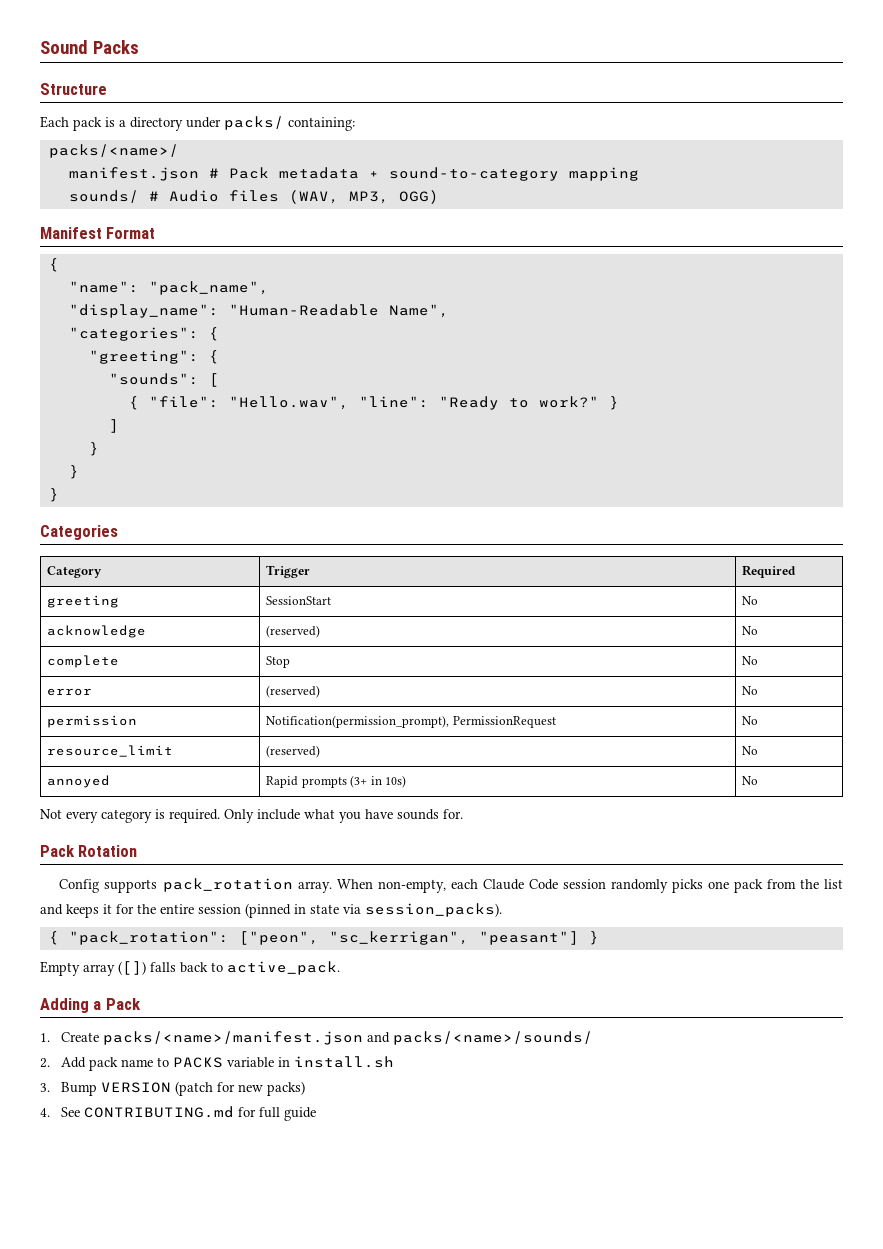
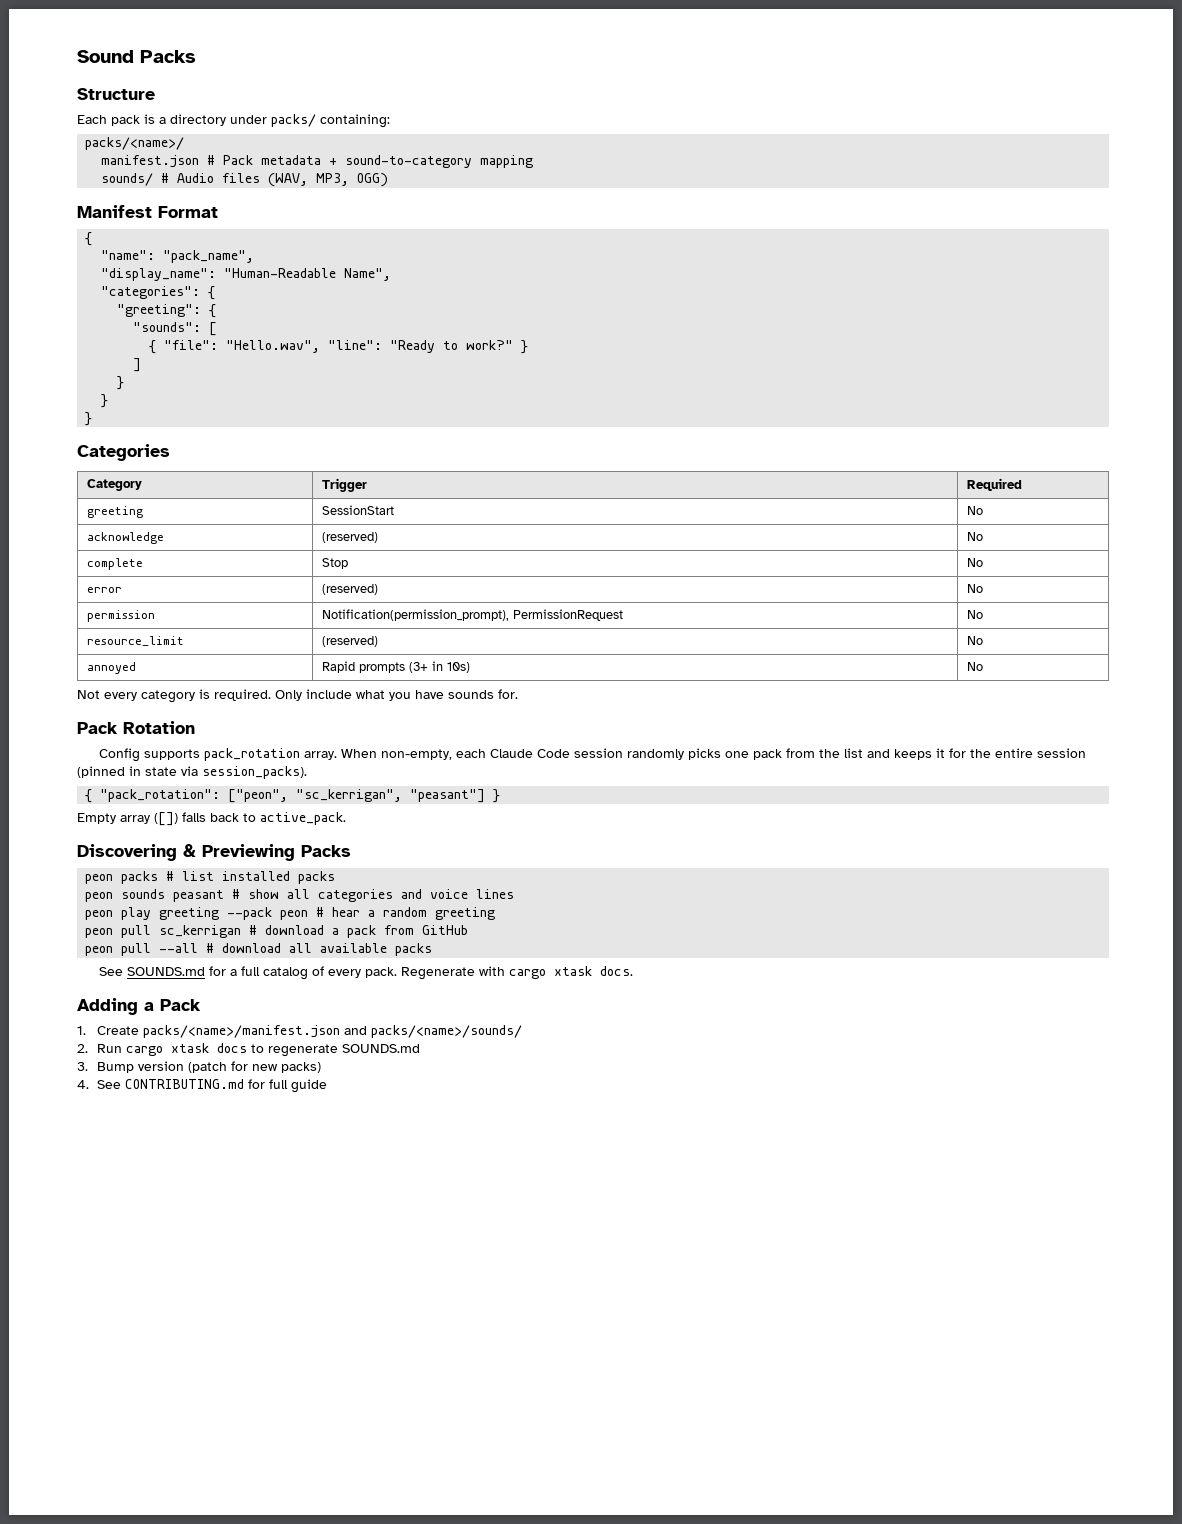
(340, 968) none -> [77,844,351,861] [85,871,336,884] [85,889,515,902] [85,907,496,920] [85,925,469,938] [85,943,433,956] [99,966,634,980] // Discovering & Previewing Packs // peon packs # list installed packs // peon sounds peasant # show all categories and voice lines // peon play greeting --pack peon # hear a random greeting // peon pull sc_kerrigan # download a pack from GitHub // peon pull --all # download all available packs // See SOUNDS.md for a full catalog of every pack. Regenerate with cargo xtask docs.
[61,1056,395,1071] Add pack name to PACKS variable in install.sh -> [97,1043,421,1057] Run cargo xtask docs to regenerate SOUNDS.md
[101,1082,172,1093] VERSION -> [138,1061,185,1071] version

